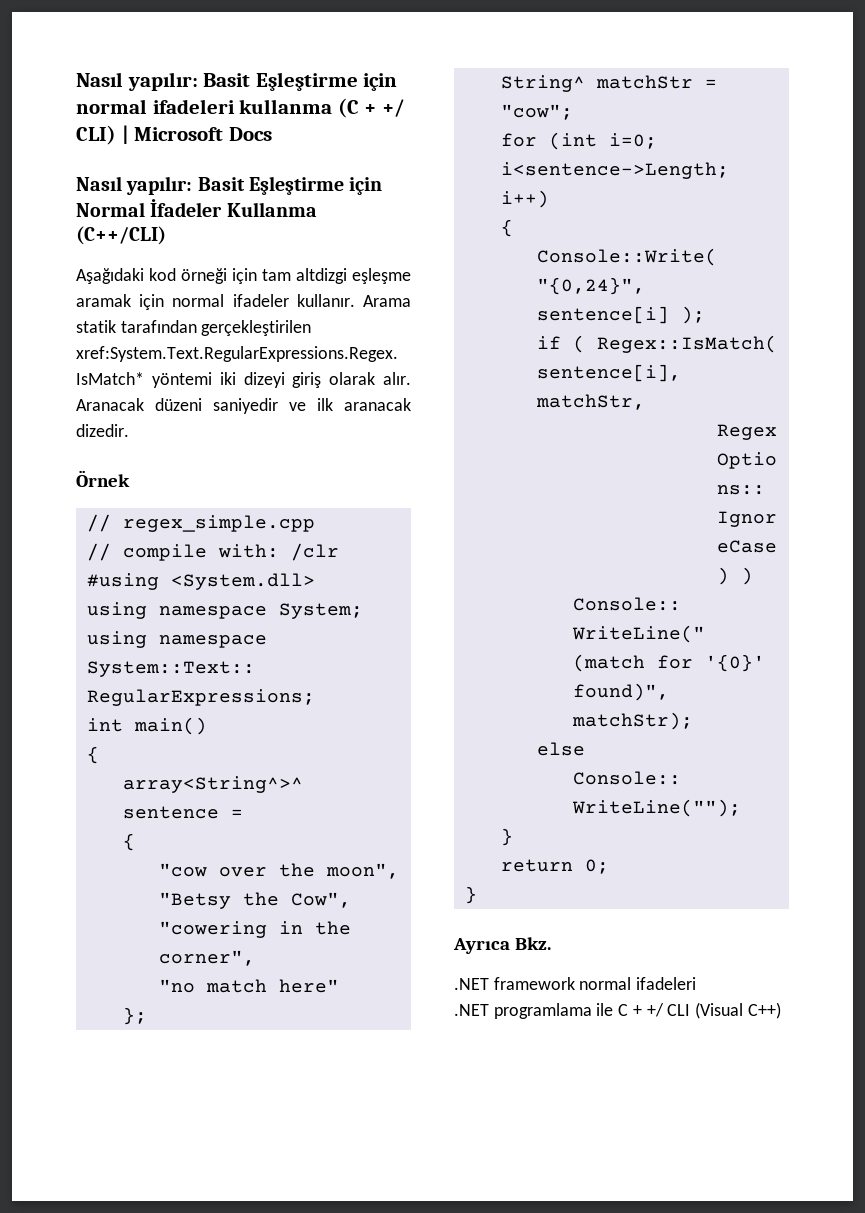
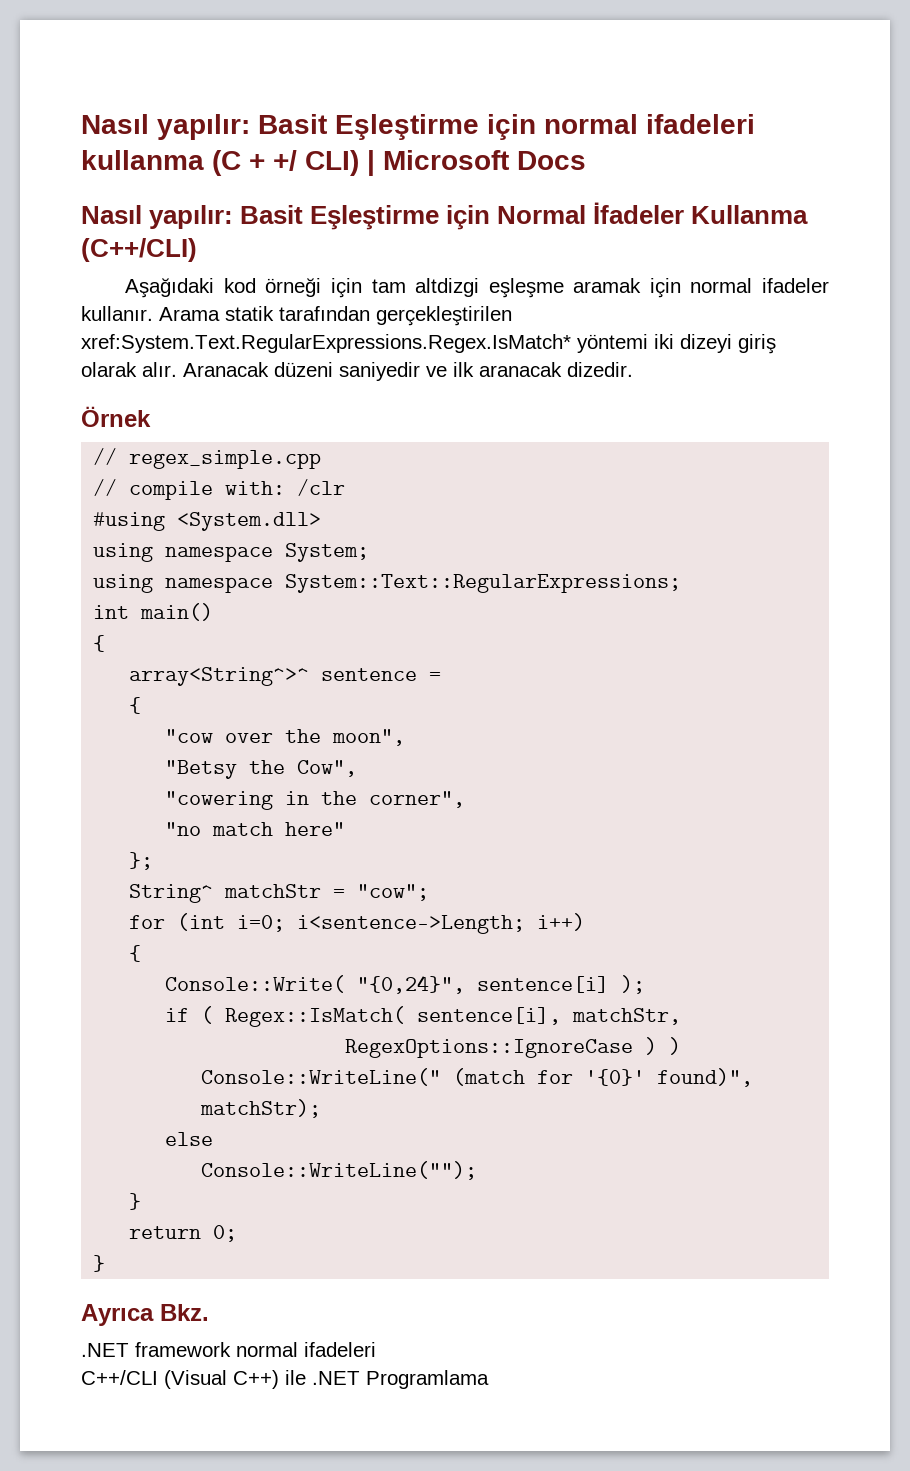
[454,1002,781,1019] .NET programlama ile C + +/ CLI (Visual C++) -> [81,1370,489,1389] C++/CLI (Visual C++) ile .NET Programlama

